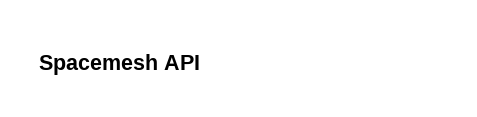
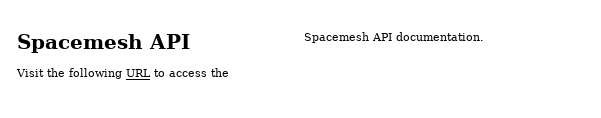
[39,54,200,75] Spacemesh API -> [17,34,190,53] [16,68,229,79] [304,32,484,43] Spacemesh API // Visit the following URL to access the Spacemesh API documentation.

